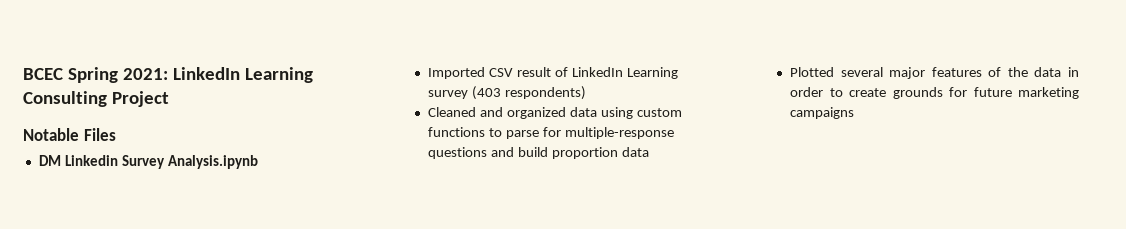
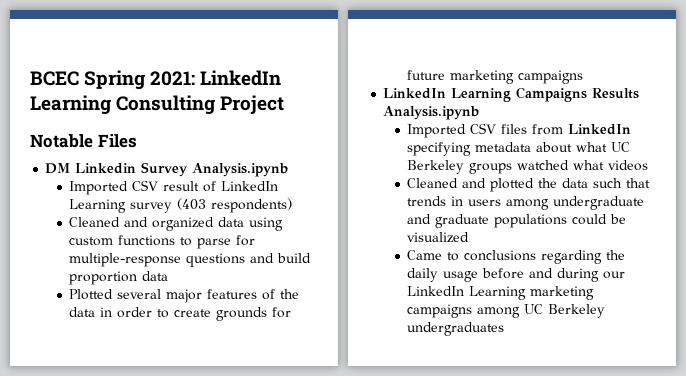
(855, 113) none -> [383,87,640,102] [383,106,480,120] [407,123,632,138] [407,142,631,156] [407,160,649,174] [407,178,651,192] [407,196,645,210] [407,214,627,228] [407,232,470,243] [407,250,626,264] [407,268,626,282] [407,286,595,300] [407,304,606,318] [407,322,505,336] // LinkedIn Learning Campaigns Results Analysis.ipynb // Imported CSV files from LinkedIn specifying metadata about what UC Berkeley groups watched what videos // Cleaned and plotted the data such that trends in users among undergraduate and graduate populations could be visualized // Came to conclusions regarding the daily usage before and during our LinkedIn Learning marketing campaigns among UC Berkeley undergraduates

